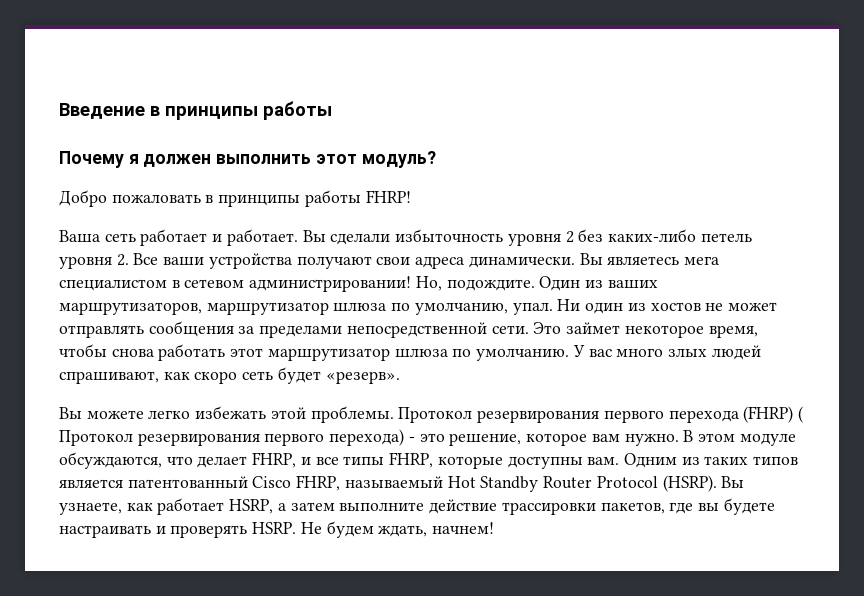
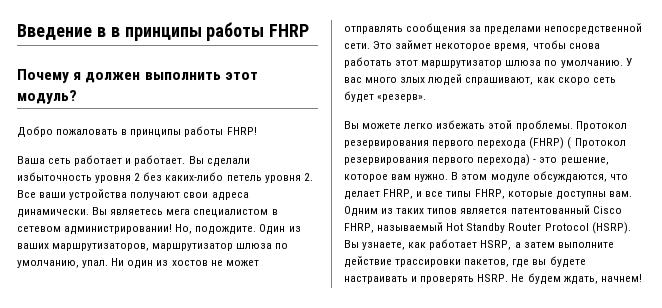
[165,101,332,120] принципы работы -> [110,22,310,41] в принципы работы FHRP

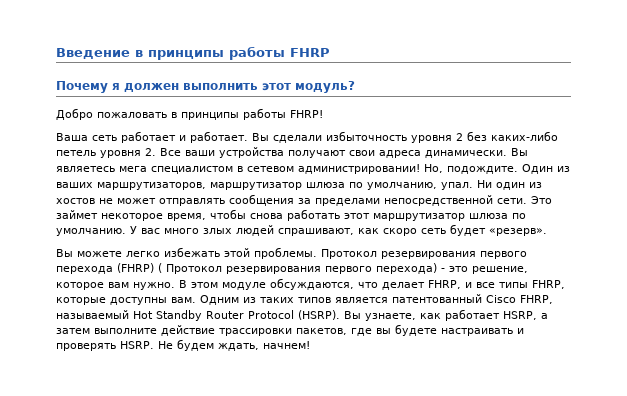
[110,27,120,37] в -> (143, 53) none

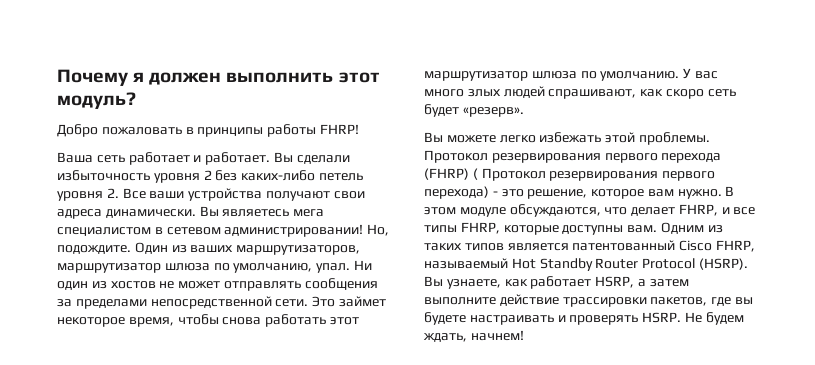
[56,46,330,60] Введение в принципы работы FHRP // -> (57, 77) none

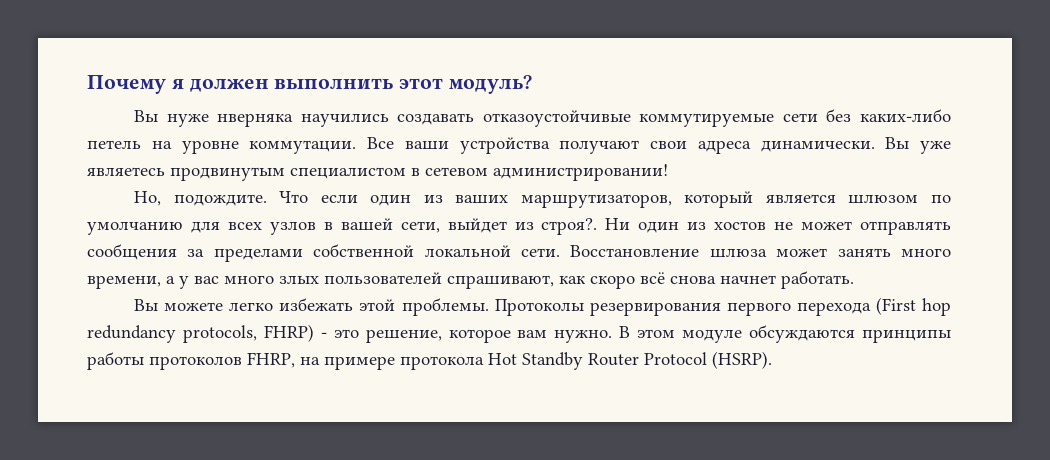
[57,124,359,137] [57,152,350,165] [57,170,363,183] [57,188,119,201] Добро пожаловать в принципы работы FHRP! // Ваша сеть работает и работает. Вы сделали избыточность уровня 2 без каких-либо петель уровня 2. -> [134,109,951,127] [87,140,357,154] Вы нуже нверняка научились создавать отказоустойчивые коммутируемые сети без каких-либо петель на уровне коммутации.
[222,209,325,217] являетесь мега -> [920,141,951,154] [87,167,285,181] уже являетесь продвинутым
(364, 230) none -> (668, 172) //
[134,242,361,255] [57,263,351,273] Один из ваших маршрутизаторов, маршрутизатор шлюза по умолчанию, упал. -> [279,191,951,208] [87,218,598,235] Что если один из ваших маршрутизаторов, который является шлюзом по умолчанию для всех узлов в вашей сети, выйдет из строя?.
[150,296,386,309] [57,314,359,327] [424,68,692,81] непосредственной сети. Это займет некоторое время, чтобы снова работать этот маршрутизатор шлюза по умолчанию. У -> [313,244,951,258] [87,275,189,289] собственной локальной сети. Восстановление шлюза может занять много времени, а у
[503,86,545,98] людей -> [324,272,442,284] пользователей
[707,89,736,97] [424,104,524,117] сеть будет «резерв». -> [640,271,854,289] всё снова начнет работать.
[424,150,488,163] Протокол -> [494,299,584,316] Протоколы
[424,168,716,181] [424,186,489,199] (FHRP) ( Протокол резервирования первого перехода) -> [875,297,952,316] [87,324,314,343] (First hop redundancy protocols, FHRP)
[509,204,756,217] [424,222,723,235] [424,240,755,252] [424,258,508,269] обсуждаются, что делает FHRP, и все типы FHRP, которые доступны вам. Одним из таких типов является патентованный Cisco FHRP, называемый -> [749,325,951,343] [87,352,484,370] обсуждаются принципы работы протоколов FHRP, на примере протокола
[424,276,689,289] [424,294,753,307] [424,312,744,325] [423,330,524,342] Вы узнаете, как работает HSRP, а затем выполните действие трассировки пакетов, где вы будете настраивать и проверять HSRP. Не будем ждать, начнем! -> (772, 360) none

